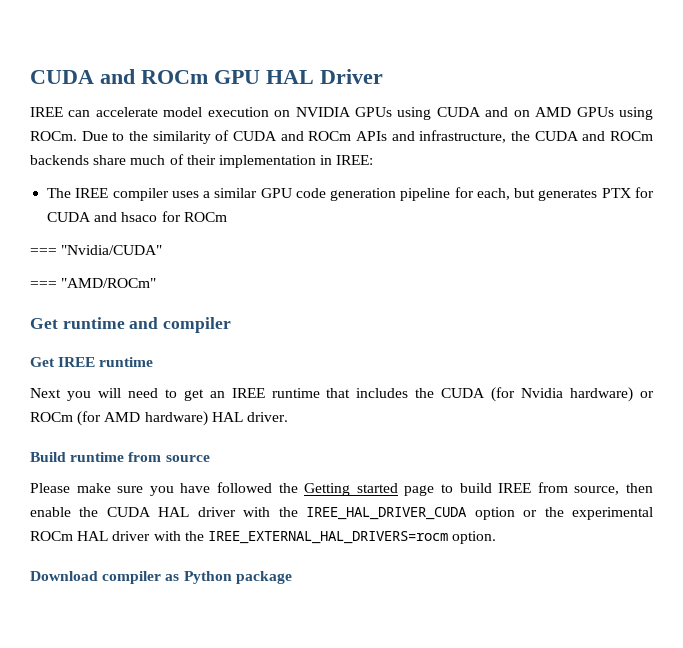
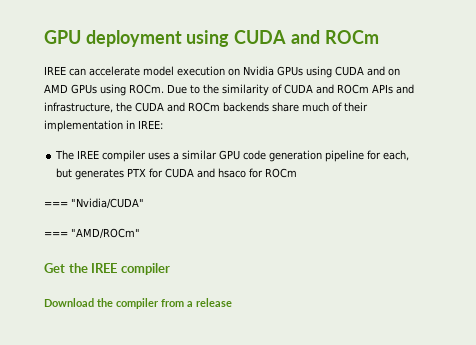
[30,69,383,84] CUDA and ROCm GPU HAL Driver -> [44,30,379,47] GPU deployment using CUDA and ROCm
[295,107,351,117] NVIDIA -> [243,66,274,76] Nvidia
[62,317,159,329] runtime and -> [68,263,118,273] the IREE
[30,357,154,367] [30,387,654,402] [30,411,288,426] [30,452,210,462] [30,482,654,496] [30,507,653,520] [30,531,497,544] [30,571,292,584] Get IREE runtime // Next you will need to get an IREE runtime that includes the CUDA (for Nvidia hardware) or ROCm (for AMD hardware) HAL driver. // Build runtime from source // Please make sure you have followed the Getting started page to build IREE from source, then enable the CUDA HAL driver with the IREE_HAL_DRIVER_CUDA option or the experimental ROCm HAL driver with the IREE_EXTERNAL_HAL_DRIVERS=rocm option. // Download compiler as Python package -> [44,298,232,309] Download the compiler from a release

